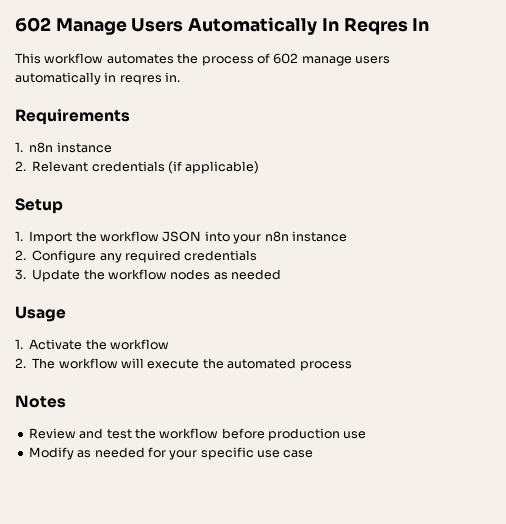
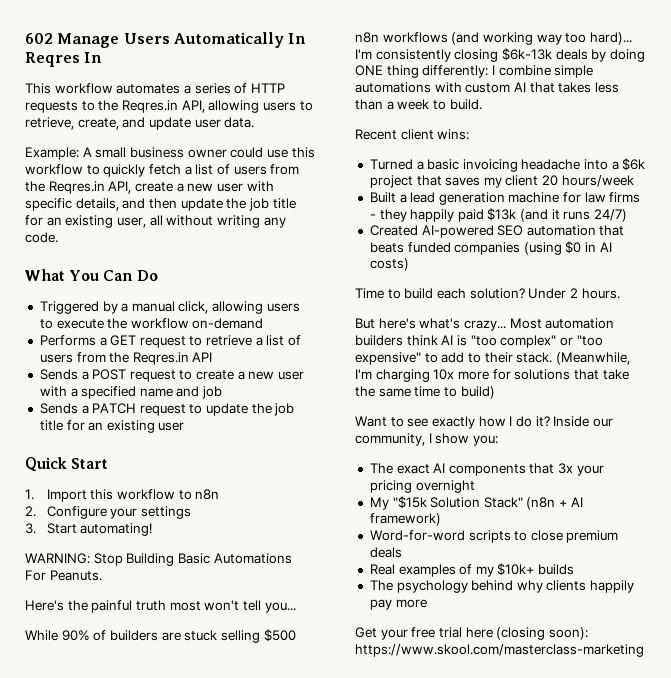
[177,53,390,66] [15,72,181,85] [15,109,130,125] [15,142,112,153] [15,161,260,174] [15,198,63,214] [15,231,347,244] the process of 602 manage users automatically in reqres in. // Requirements // 1. n8n instance // 2. Relevant credentials (if applicable) // Setup // 1. Import the workflow JSON into your n8n instance -> [183,83,285,94] [25,100,313,113] [25,117,255,130] [25,147,315,160] [25,164,300,177] [25,181,274,194] [25,198,296,211] [25,215,286,228] [25,232,58,243] [25,269,158,281] [39,301,300,314] [39,318,264,329] [39,335,302,348] [39,352,213,365] [39,369,305,382] [39,386,223,399] [39,403,295,416] [39,420,185,433] [25,457,109,472] [25,489,220,502] a series of HTTP requests to the Reqres.in API, allowing users to retrieve, create, and update user data. // Example: A small business owner could use this workflow to quickly fetch a list of users from the Reqres.in API, create a new user with specific details, and then update the job title for an existing user, all without writing any code. // What You Can Do // Triggered by a manual click, allowing users to execute the workflow on-demand // Performs a GET request to retrieve a list of users from the Reqres.in API // Sends a POST request to create a new user with a specified name and job // Sends a PATCH request to update the job title for an existing user // Quick Start // 1. Import this workflow to n8n
[99,250,258,263] [15,269,282,282] [15,306,66,322] [15,339,169,350] [15,358,352,371] [15,395,66,408] [28,428,367,441] [28,447,314,460] any required credentials // 3. Update the workflow nodes as needed // Usage // 1. Activate the workflow // 2. The workflow will execute the automated process // Notes // Review and test the workflow before production use // Modify as needed for your specific use case -> [110,506,192,519] [25,523,153,536] [25,553,292,566] [25,570,102,581] [25,600,296,613] [25,629,296,643] [355,32,632,45] [355,48,645,62] [355,65,594,78] [355,82,619,93] [355,99,482,110] [355,129,470,140] [369,158,646,172] [369,175,634,188] [369,192,641,205] [369,208,628,222] [369,225,625,238] [369,241,612,255] [369,258,409,271] [355,288,620,299] [355,318,615,331] [355,335,603,348] [355,352,630,365] [355,369,629,382] [355,386,495,399] [355,416,613,429] [355,433,498,446] [369,463,604,476] [369,480,475,493] [369,496,583,510] [369,513,441,526] [369,530,619,543] [369,547,402,558] [369,563,575,577] [369,580,635,593] [369,599,427,610] [355,627,588,640] [355,644,644,657] your settings // 3. Start automating! // WARNING: Stop Building Basic Automations For Peanuts. // Here's the painful truth most won't tell you... // While 90% of builders are stuck selling $500 n8n workflows (and working way too hard)... I'm consistently closing $6k-13k deals by doing ONE thing differently: I combine simple automations with custom AI that takes less than a week to build. // Recent client wins: // Turned a basic invoicing headache into a $6k project that saves my client 20 hours/week // Built a lead generation machine for law firms - they happily paid $13k (and it runs 24/7) // Created AI-powered SEO automation that beats funded companies (using $0 in AI costs) // Time to build each solution? Under 2 hours. // But here's what's crazy... Most automation builders think AI is "too complex" or "too expensive" to add to their stack. (Meanwhile, I'm charging 10x more for solutions that take the same time to build) // Want to see exactly how I do it? Inside our community, I show you: // The exact AI components that 3x your pricing overnight // My "$15k Solution Stack" (n8n + AI framework) // Word-for-word scripts to close premium deals // Real examples of my $10k+ builds // The psychology behind why clients happily pay more // Get your free trial here (closing soon): https://www.skool.com/masterclass-marketing

